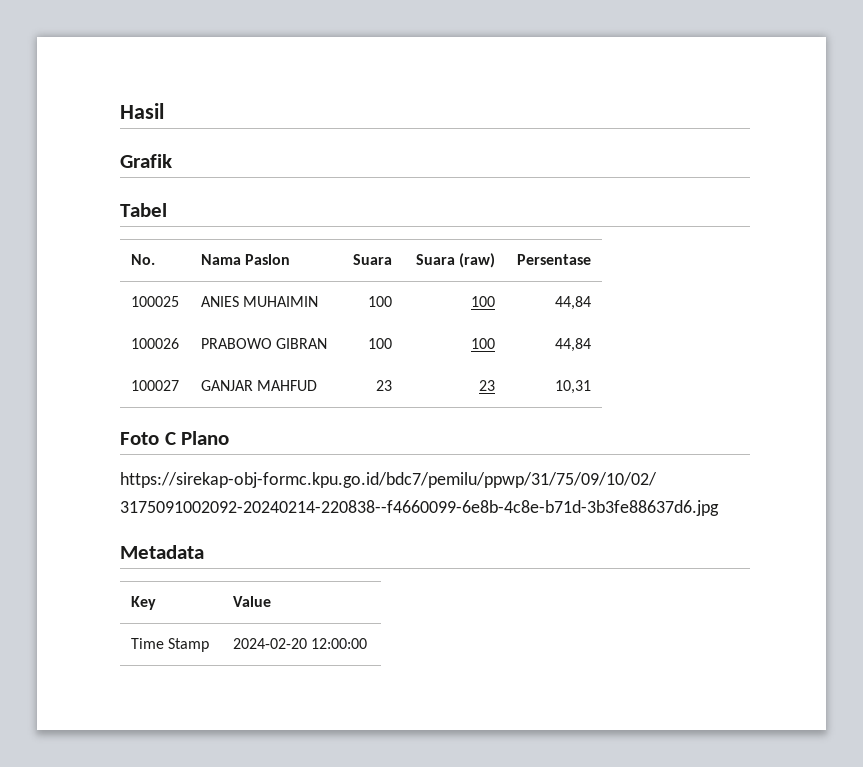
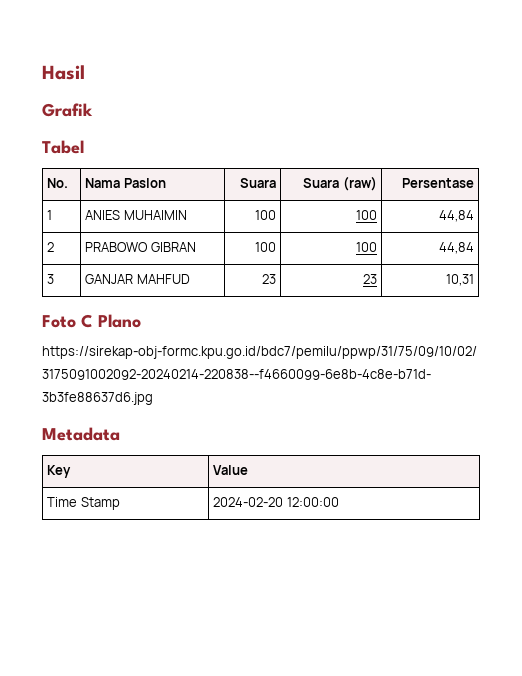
[130,296,179,307] 100025 -> [47,210,53,220] 1
[130,338,179,349] 100026 -> [47,242,55,252] 2
[130,380,179,391] 100027 -> [47,274,55,284] 3

